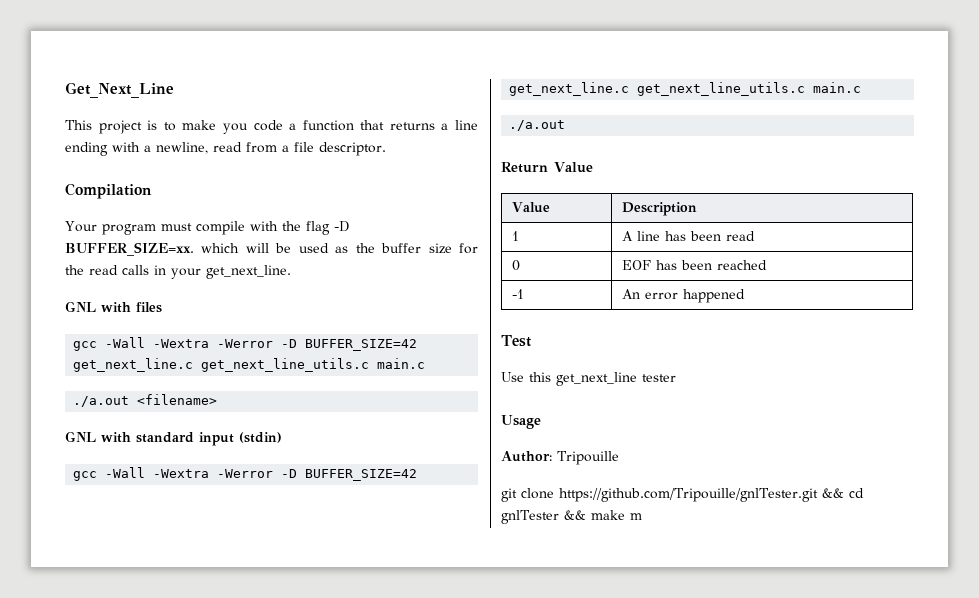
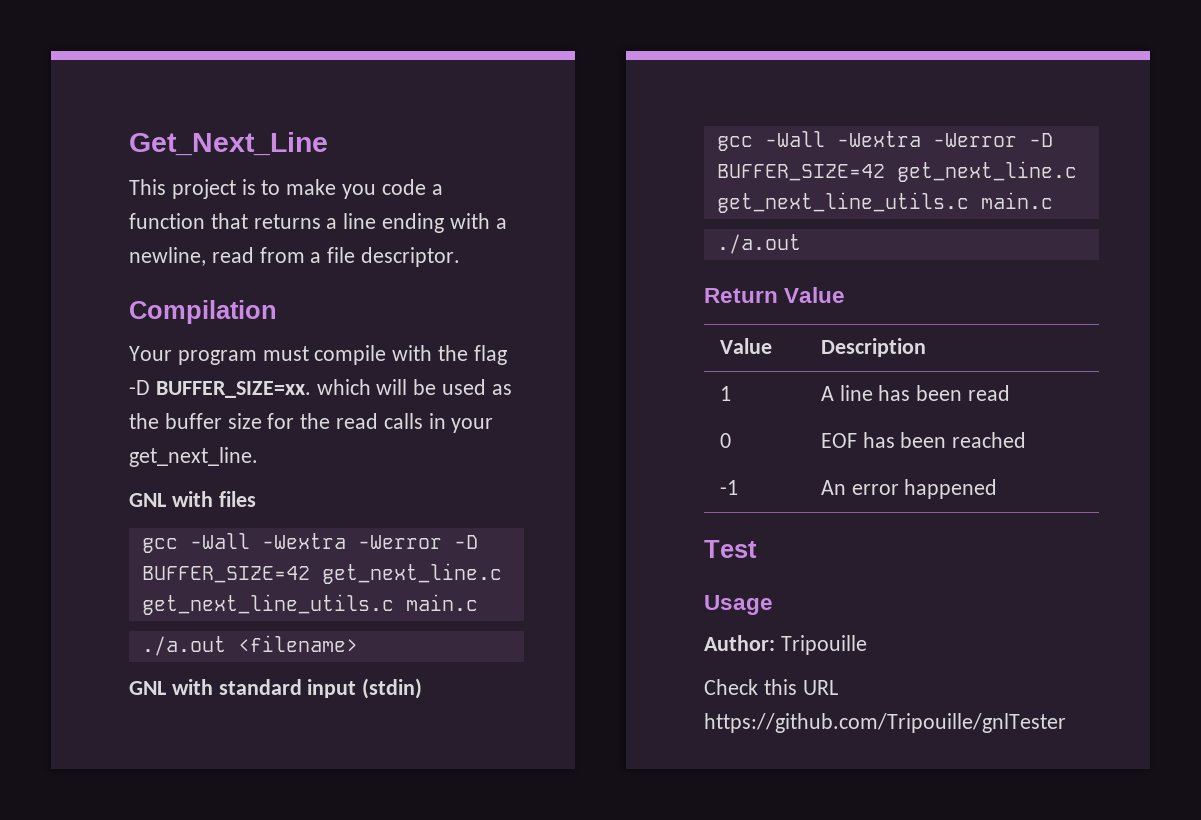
[501,372,676,386] // Use this get_next_line tester -> (757, 549) none
[501,488,864,502] [501,510,642,524] git clone https://github.com/Tripouille/gnlTester.git && cd gnlTester && make m -> [704,679,838,695] [704,713,1066,733] Check this URL https://github.com/Tripouille/gnlTester

